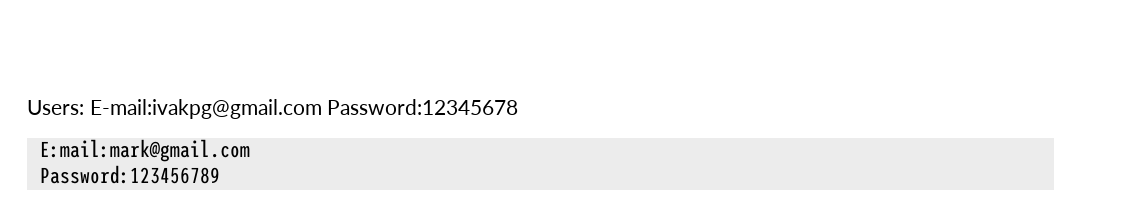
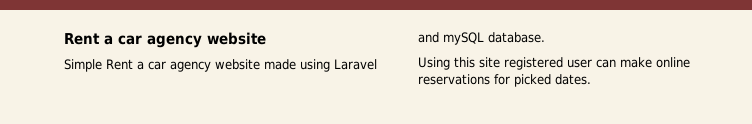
[27,99,519,119] [39,139,250,162] [39,165,220,184] Users: E-mail:ivakpg@gmail.com Password:12345678 // E:mail:mark@gmail.com // Password:123456789 -> [64,32,266,48] [64,59,377,72] [418,32,545,45] [418,57,690,70] [418,74,591,87] Rent a car agency website // Simple Rent a car agency website made using Laravel and mySQL database. // Using this site registered user can make online reservations for picked dates.

